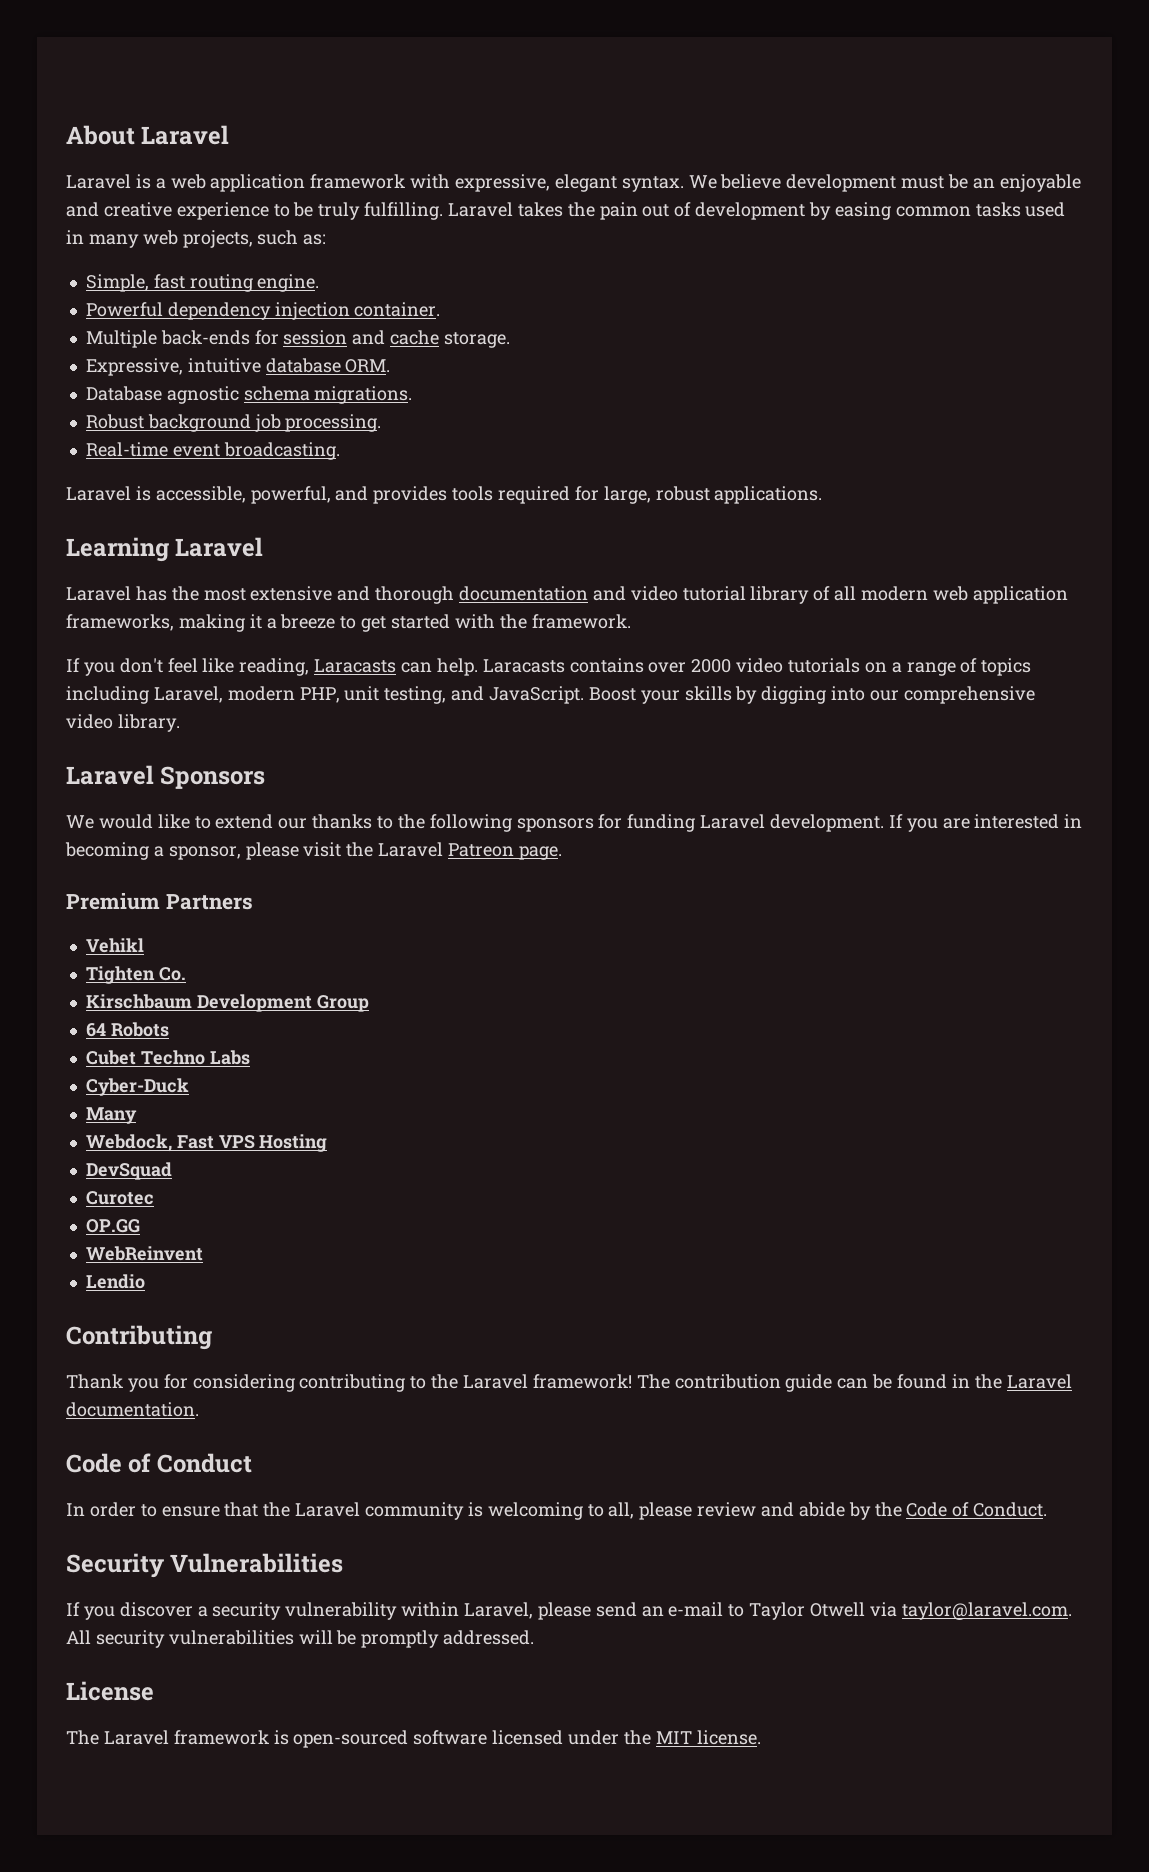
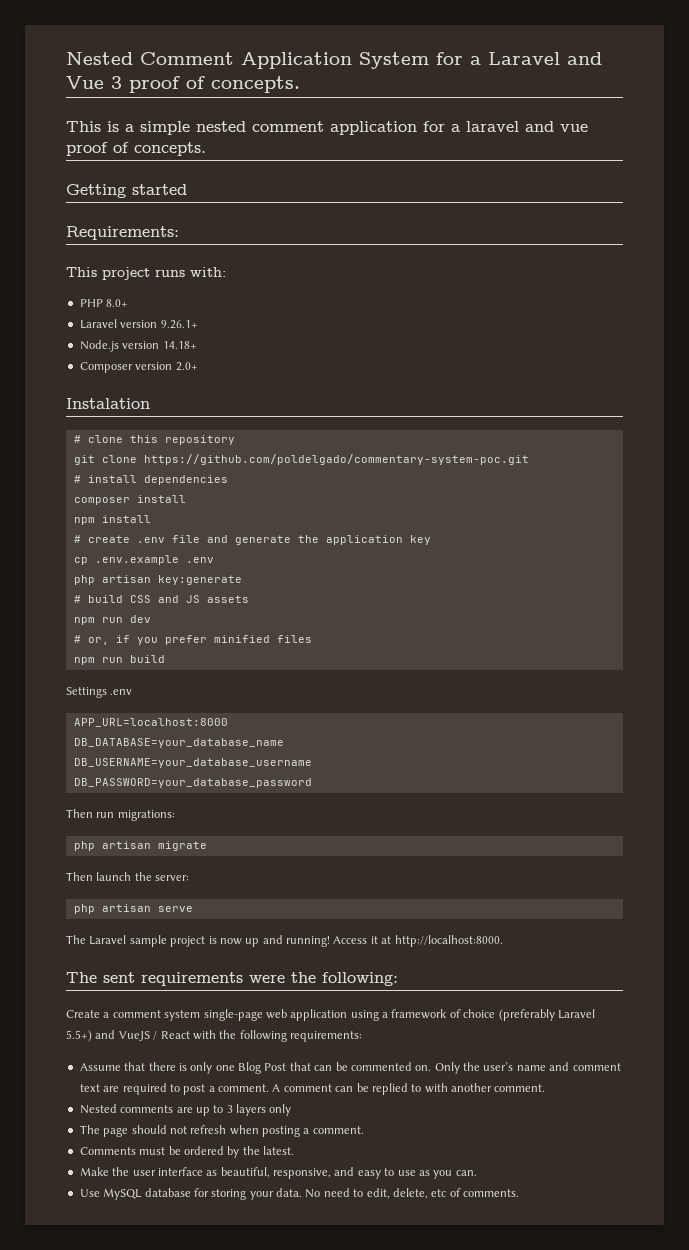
[66,125,230,145] [66,174,1081,192] [66,202,1066,220] [66,230,327,248] [85,274,320,292] [85,302,441,320] [85,330,510,348] [85,358,391,376] [85,386,413,404] [85,414,382,432] [85,442,340,460] [66,486,823,504] [66,537,264,562] [66,586,1068,604] [66,614,631,632] [66,658,1032,676] [66,686,1035,704] [66,714,180,732] [66,765,266,789] [66,814,1083,832] [65,842,562,860] [66,893,253,910] [85,938,144,953] [85,966,186,984] [85,994,369,1012] [85,1022,169,1037] [85,1050,250,1065] [85,1078,189,1096] [85,1107,137,1124] [85,1134,328,1152] [85,1162,172,1180] [85,1191,154,1205] [85,1219,140,1233] [85,1246,203,1261] [85,1274,145,1289] [66,1325,212,1350] [66,1374,1072,1392] [66,1402,199,1417] [66,1453,252,1473] [66,1502,1048,1520] [66,1553,344,1578] [66,1602,1072,1620] [66,1630,535,1648] [66,1681,154,1701] [66,1730,761,1748] About Laravel // Laravel is a web application framework with expressive, elegant syntax. We believe development must be an enjoyable and creative experience to be truly fulfilling. Laravel takes the pain out of development by easing common tasks used in many web projects, such as: // Simple, fast routing engine. // Powerful dependency injection container. // Multiple back-ends for session and cache storage. // Expressive, intuitive database ORM. // Database agnostic schema migrations. // Robust background job processing. // Real-time event broadcasting. // Laravel is accessible, powerful, and provides tools required for large, robust applications. // Learning Laravel // Laravel has the most extensive and thorough documentation and video tutorial library of all modern web application frameworks, making it a breeze to get started with the framework. // If you don't feel like reading, Laracasts can help. Laracasts contains over 2000 video tutorials on a range of topics including Laravel, modern PHP, unit testing, and JavaScript. Boost your skills by digging into our comprehensive video library. // Laravel Sponsors // We would like to extend our thanks to the following sponsors for funding Laravel development. If you are interested in becoming a sponsor, please visit the Laravel Patreon page. // Premium Partners // Vehikl // Tighten Co. // Kirschbaum Development Group // 64 Robots // Cubet Techno Labs // Cyber-Duck // Many // Webdock, Fast VPS Hosting // DevSquad // Curotec // OP.GG // WebReinvent // Lendio // Contributing // Thank you for considering contributing to the Laravel framework! The contribution guide can be found in the Laravel documentation. // Code of Conduct // In order to ensure that the Laravel community is welcoming to all, please review and abide by the Code of Conduct. // Security Vulnerabilities // If you discover a security vulnerability within Laravel, please send an e-mail to Taylor Otwell via taylor@laravel.com. All security vulnerabilities will be promptly addressed. // License // The Laravel framework is open-sourced software licensed under the MIT license. -> [66,52,602,69] [66,76,300,93] [66,121,588,135] [66,142,206,156] [66,184,187,198] [66,226,179,240] [66,267,226,280] [79,299,129,307] [79,319,198,329] [79,340,197,352] [79,362,198,373] [66,398,150,409] [73,435,235,445] [73,454,529,465] [73,475,228,485] [73,495,186,505] [73,515,151,525] [73,535,431,545] [73,555,214,565] [73,575,242,585] [73,595,249,603] [73,615,151,625] [73,635,312,645] [73,655,165,665] [66,687,133,698] [73,718,228,727] [73,738,284,748] [73,758,312,768] [73,778,312,788] [66,809,175,821] [73,841,207,851] [66,872,190,881] [73,904,193,914] [66,935,503,947] [66,972,398,986] [66,1009,595,1021] [66,1030,362,1042] [79,1062,621,1074] [79,1083,546,1095] [79,1104,292,1116] [79,1125,364,1137] [79,1146,294,1158] [79,1167,477,1179] [79,1188,519,1200] Nested Comment Application System for a Laravel and Vue 3 proof of concepts. // This is a simple nested comment application for a laravel and vue proof of concepts. // Getting started // Requirements: // This project runs with: // PHP 8.0+ // Laravel version 9.26.1+ // Node.js version 14.18+ // Composer version 2.0+ // Instalation // # clone this repository // git clone https://github.com/poldelgado/commentary-system-poc.git // # install dependencies // composer install // npm install // # create .env file and generate the application key // cp .env.example .env // php artisan key:generate // # build CSS and JS assets // npm run dev // # or, if you prefer minified files // npm run build // Settings .env // APP_URL=localhost:8000 // DB_DATABASE=your_database_name // DB_USERNAME=your_database_username // DB_PASSWORD=your_database_password // Then run migrations: // php artisan migrate // Then launch the server: // php artisan serve // The Laravel sample project is now up and running! Access it at http://localhost:8000. // The sent requirements were the following: // Create a comment system single-page web application using a framework of choice (preferably Laravel 5.5+) and VueJS / React with the following requirements: // Assume that there is only one Blog Post that can be commented on. Only the user’s name and comment text are required to post a comment. A comment can be replied to with another comment. // Nested comments are up to 3 layers only // The page should not refresh when posting a comment. // Comments must be ordered by the latest. // Make the user interface as beautiful, responsive, and easy to use as you can. // Use MySQL database for storing your data. No need to edit, delete, etc of comments.

